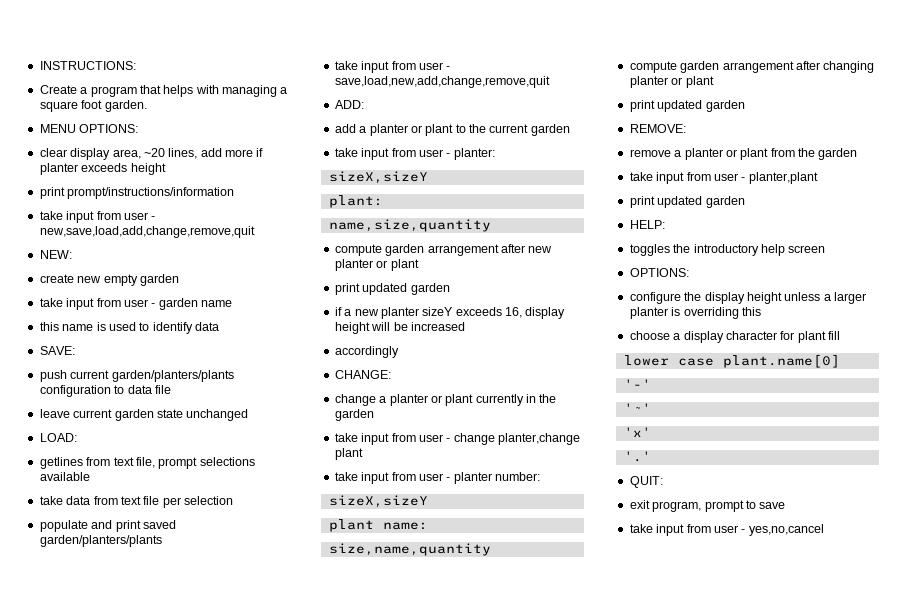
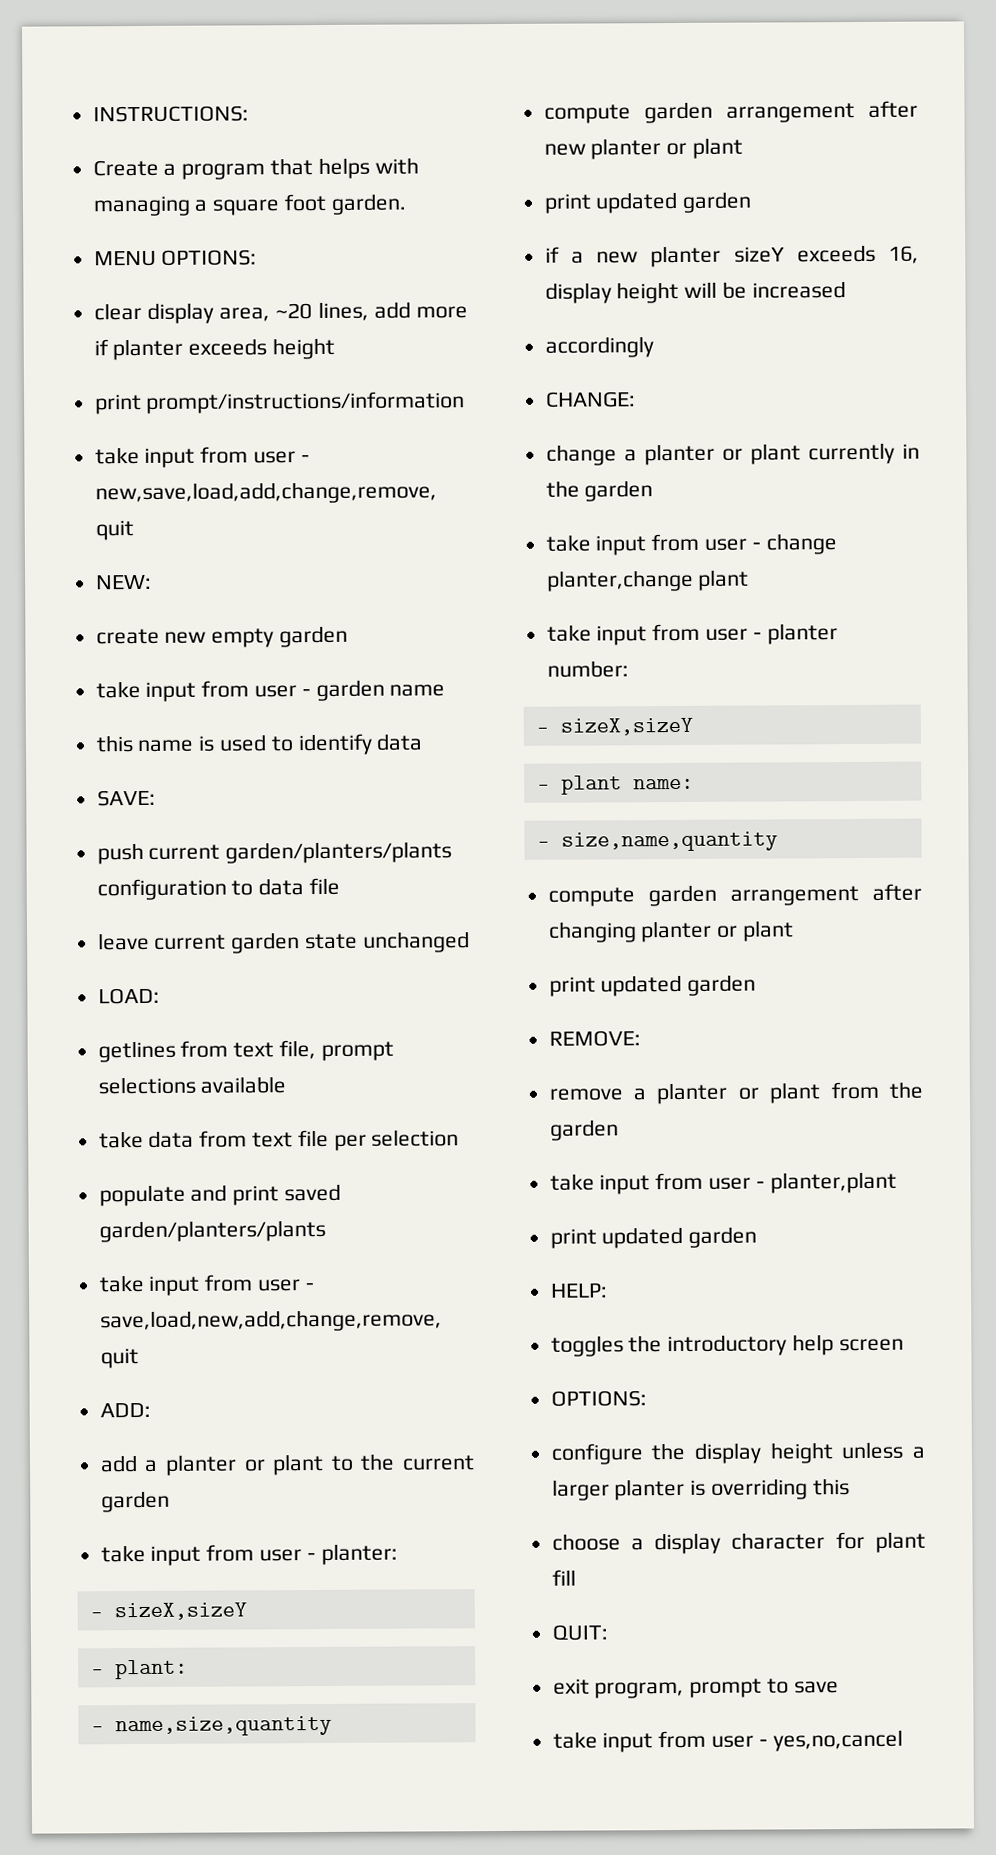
[328,171,428,184] sizeX,sizeY // -> [89,1602,247,1621] [90,1669,104,1675] - sizeX,sizeY // -
(383, 201) none -> [90,1726,104,1732] -
[328,495,428,508] sizeX,sizeY // -> [535,717,693,736] [536,784,550,790] - sizeX,sizeY // -
(428, 526) none -> [536,841,550,847] -
[623,354,840,368] [623,379,651,389] [623,403,651,413] [623,427,651,437] [623,451,651,462] // lower case plant.name[0] // '-' // '~' // 'x' // '.' -> (576, 1577) none

